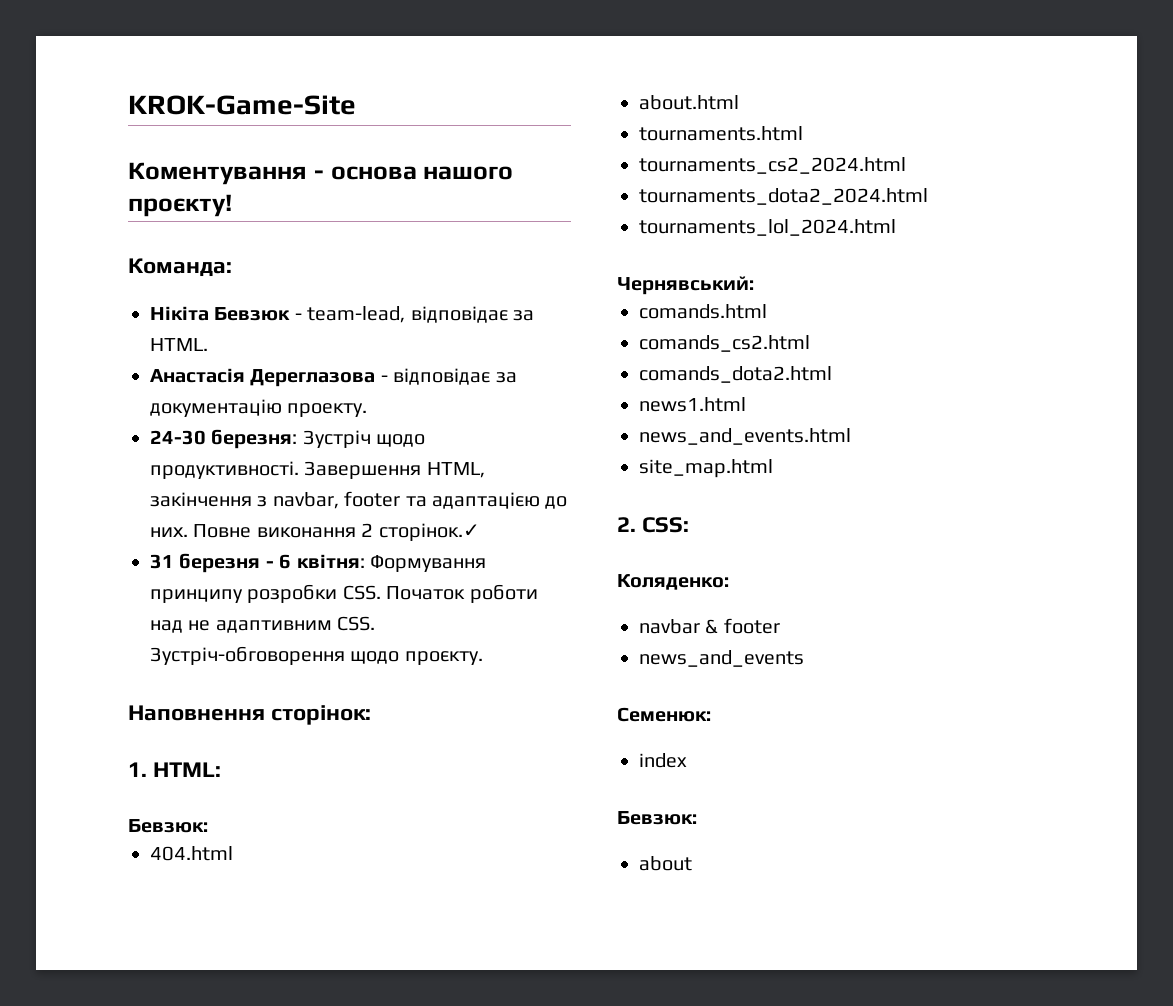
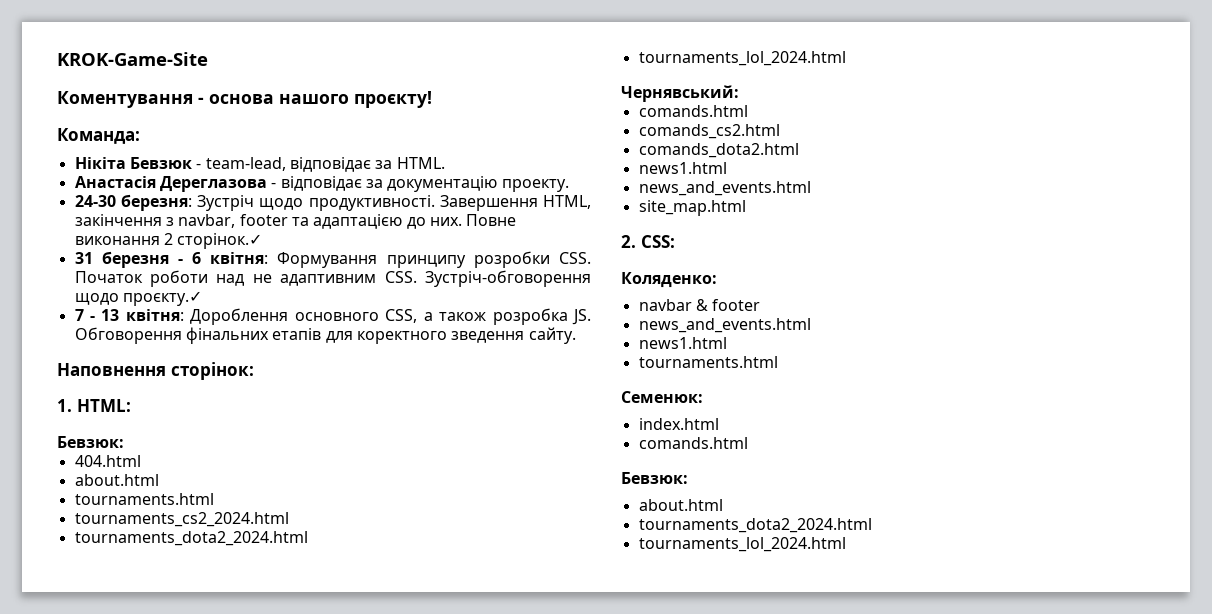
[404,651,483,665] проєкту. -> [122,291,202,306] [74,308,591,325] [74,327,576,344] проєкту.✓ // 7 - 13 квітня: Дороблення основного CSS, а також розробка JS. Обговорення фінальних етапів для коректного зведення сайту.
[639,650,804,667] news_and_events -> [638,318,811,333] [638,337,727,349] [638,356,778,368] news_and_events.html // news1.html // tournaments.html
[639,753,687,768] [617,811,697,825] [639,856,692,871] index // Бевзюк: // about -> [638,418,719,430] [638,437,748,449] [621,472,688,484] [638,499,723,511] [638,518,872,533] [638,537,846,552] index.html // comands.html // Бевзюк: // about.html // tournaments_dota2_2024.html // tournaments_lol_2024.html

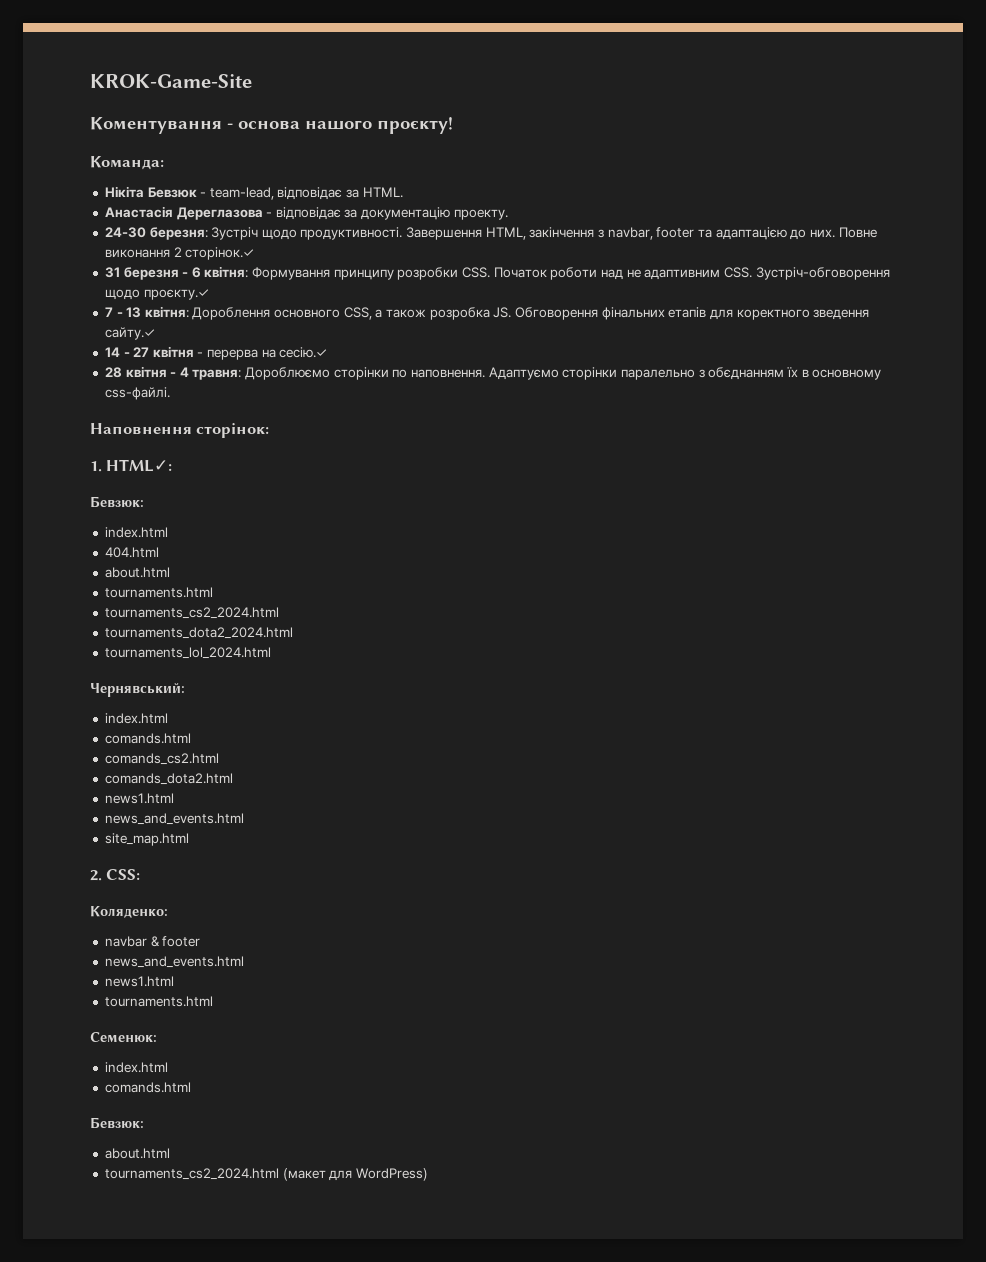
[528,327,576,344] сайту. -> [104,327,155,340] [104,346,328,360] [104,366,882,380] [104,387,170,400] сайту.✓ // 14 - 27 квітня - перерва на сесію.✓ // 28 квітня - 4 травня: Дороблюємо сторінки по наповнення. Адаптуємо сторінки паралельно з обєднанням їх в основному css-файлі.
[76,399,131,412] [57,436,124,448] HTML: // Бевзюк: -> [106,459,173,472] [90,496,144,508] [104,527,168,538] HTML✓: // Бевзюк: // index.html
(739, 93) none -> [104,713,168,724] // index.html
[638,518,872,533] [638,537,846,552] tournaments_dota2_2024.html // tournaments_lol_2024.html -> [104,1168,428,1181] tournaments_cs2_2024.html (макет для WordPress)

